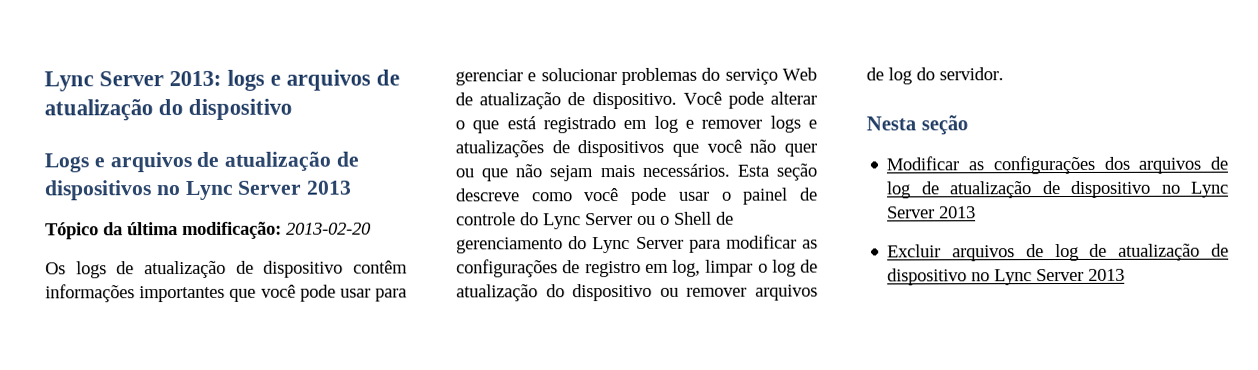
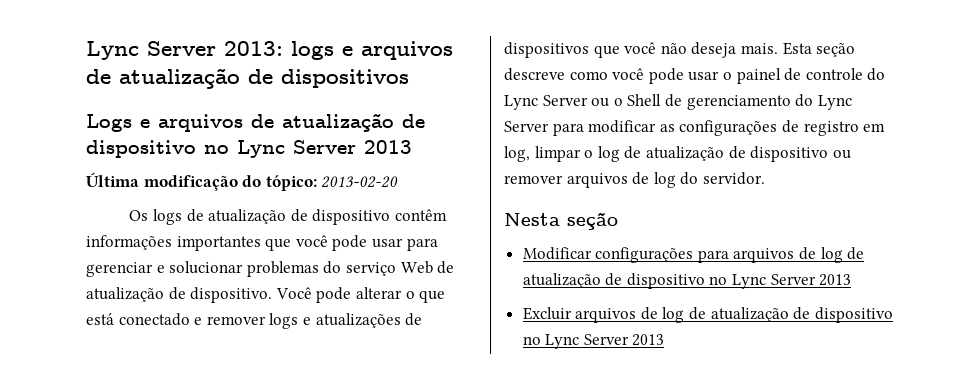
[158,98,293,120] do dispositivo -> [248,69,409,88] de dispositivos
[44,180,353,201] [45,221,282,240] dispositivos no Lync Server 2013 // Tópico da última modificação: -> [86,140,412,158] [86,172,317,191] dispositivo no Lync Server 2013 // Última modificação do tópico:
[543,115,678,134] registrado em log -> [118,313,190,326] conectado
[784,143,817,157] [455,163,730,182] quer ou que não sejam mais necessários. -> [691,42,778,58] deseja mais.
[545,284,565,298] do -> [728,146,746,159] de
[968,155,1130,175] as configurações dos -> [595,247,729,263] configurações para

